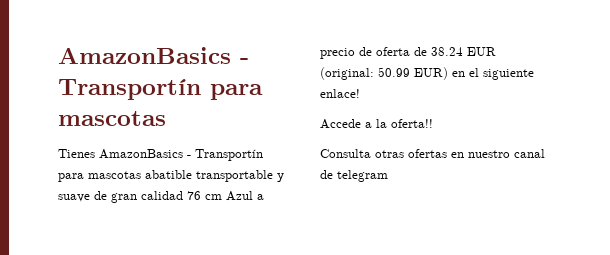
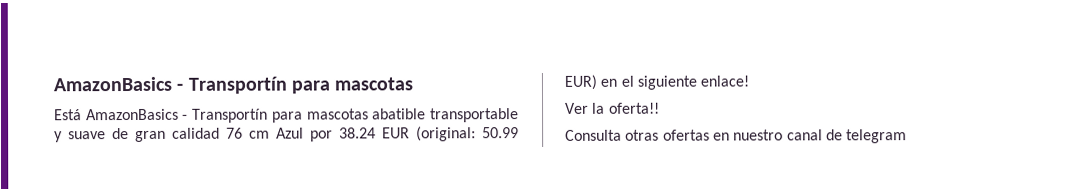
[58,149,95,158] Tienes -> [54,109,82,121] Está
[257,194,264,200] [320,47,427,59] a precio de oferta de -> [310,130,333,142] por
[320,119,372,129] Accede a -> [565,102,589,114] Ver

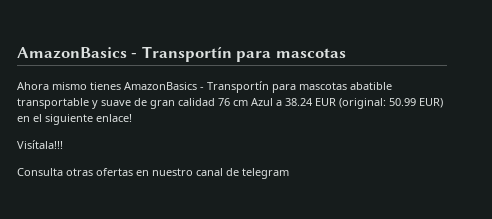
[54,109,82,121] Está -> [17,82,121,90] Ahora mismo tienes
[310,130,333,142] por -> [276,100,282,106] a
[565,102,660,114] Ver la oferta!! -> [17,140,63,149] Visítala!!!

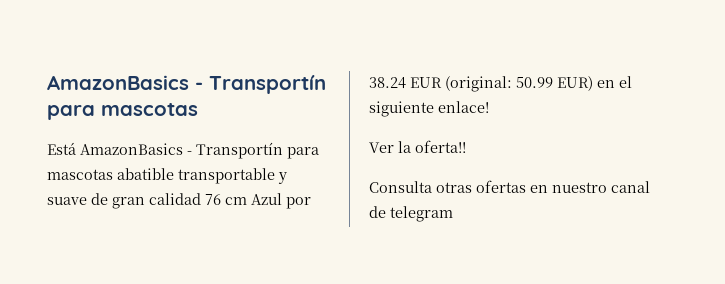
[17,82,121,90] Ahora mismo tienes -> [47,142,76,155] Está
[276,100,282,106] a -> [286,197,311,209] por
[17,140,63,149] Visítala!!! -> [369,140,466,153] Ver la oferta!!

